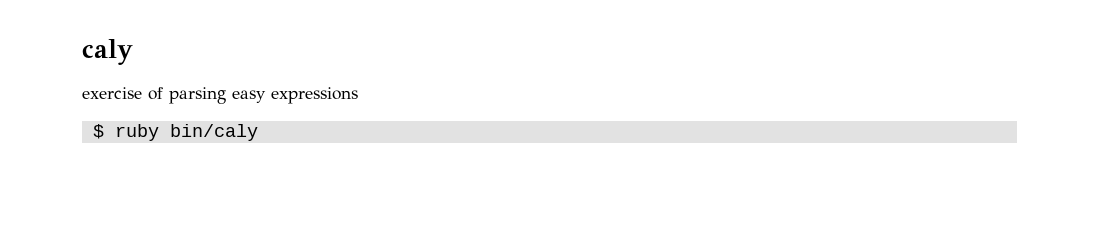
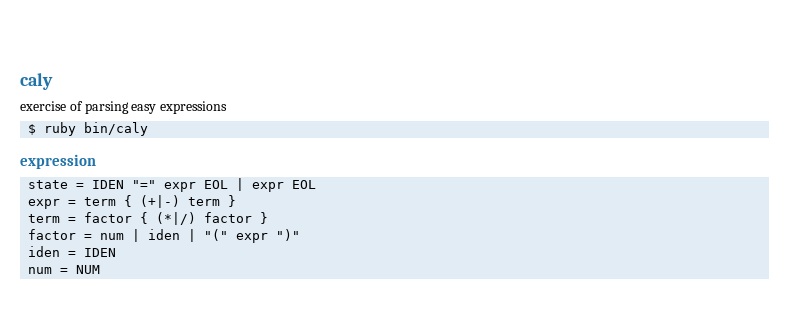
(258, 132) none -> [20,154,96,169] [28,178,317,192] [28,195,237,209] [28,212,269,225] [28,229,301,243] [28,246,117,257] [28,265,101,274] // expression // state = IDEN "=" expr EOL | expr EOL // expr = term { (+|-) term } // term = factor { (*|/) factor } // factor = num | iden | "(" expr ")" // iden = IDEN // num = NUM

